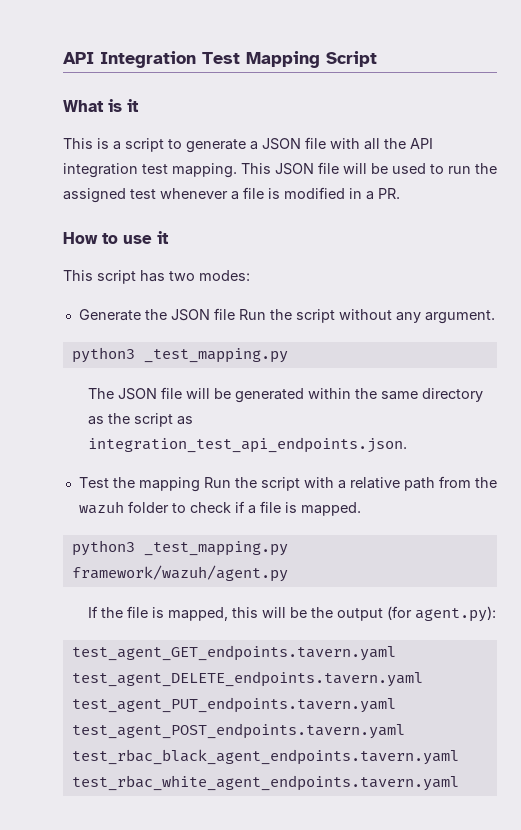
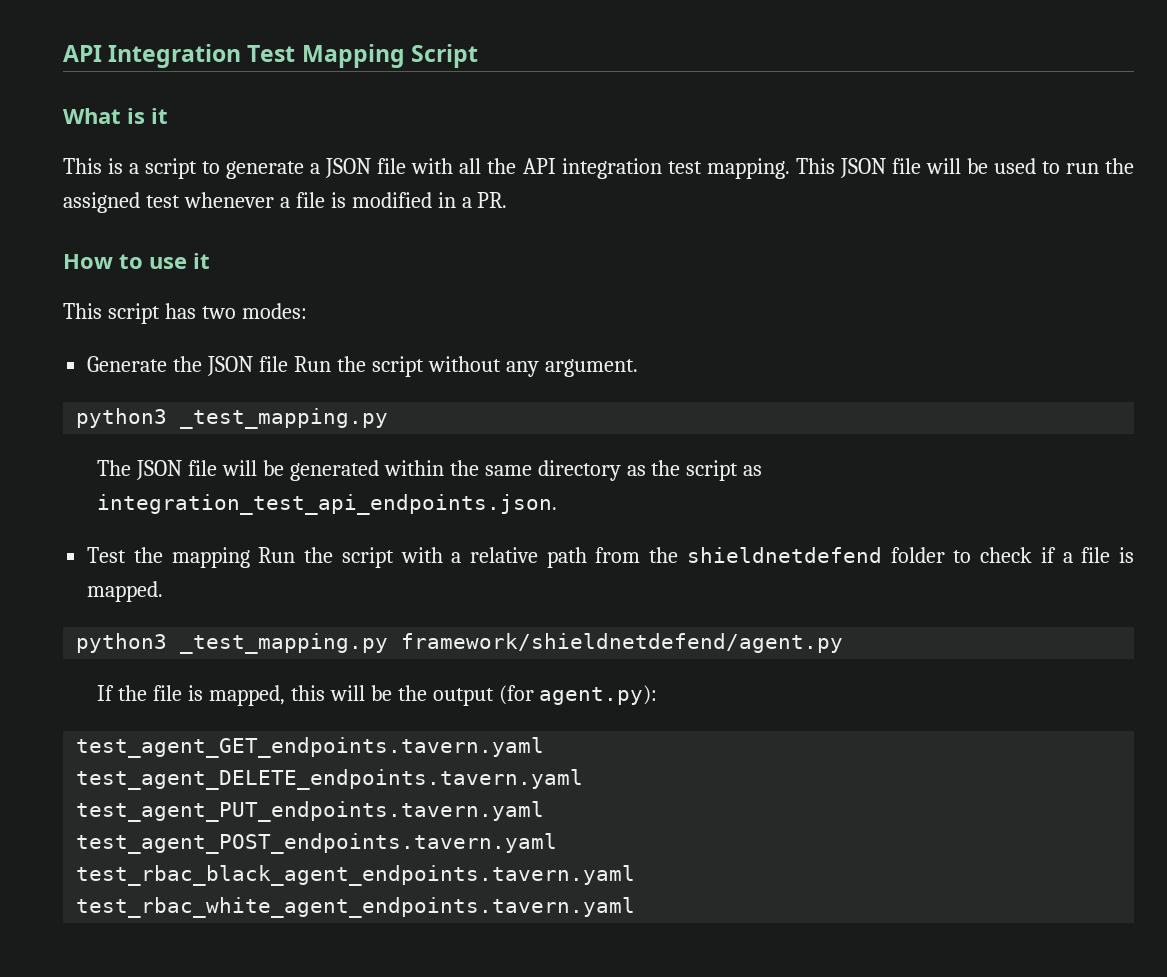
[78,501,124,514] wazuh -> [686,547,882,563] shieldnetdefend
[71,565,288,582] framework/wazuh/agent.py -> [401,633,844,653] framework/shieldnetdefend/agent.py

